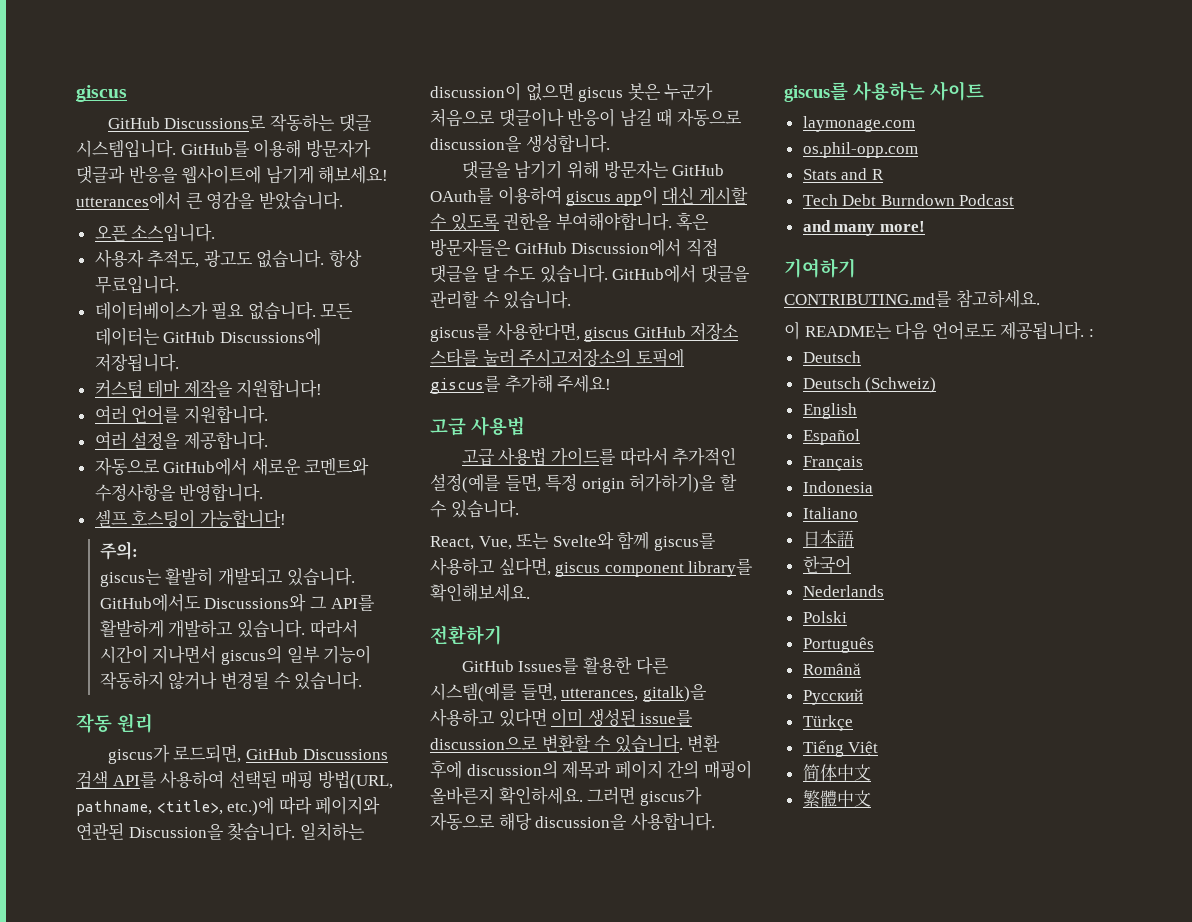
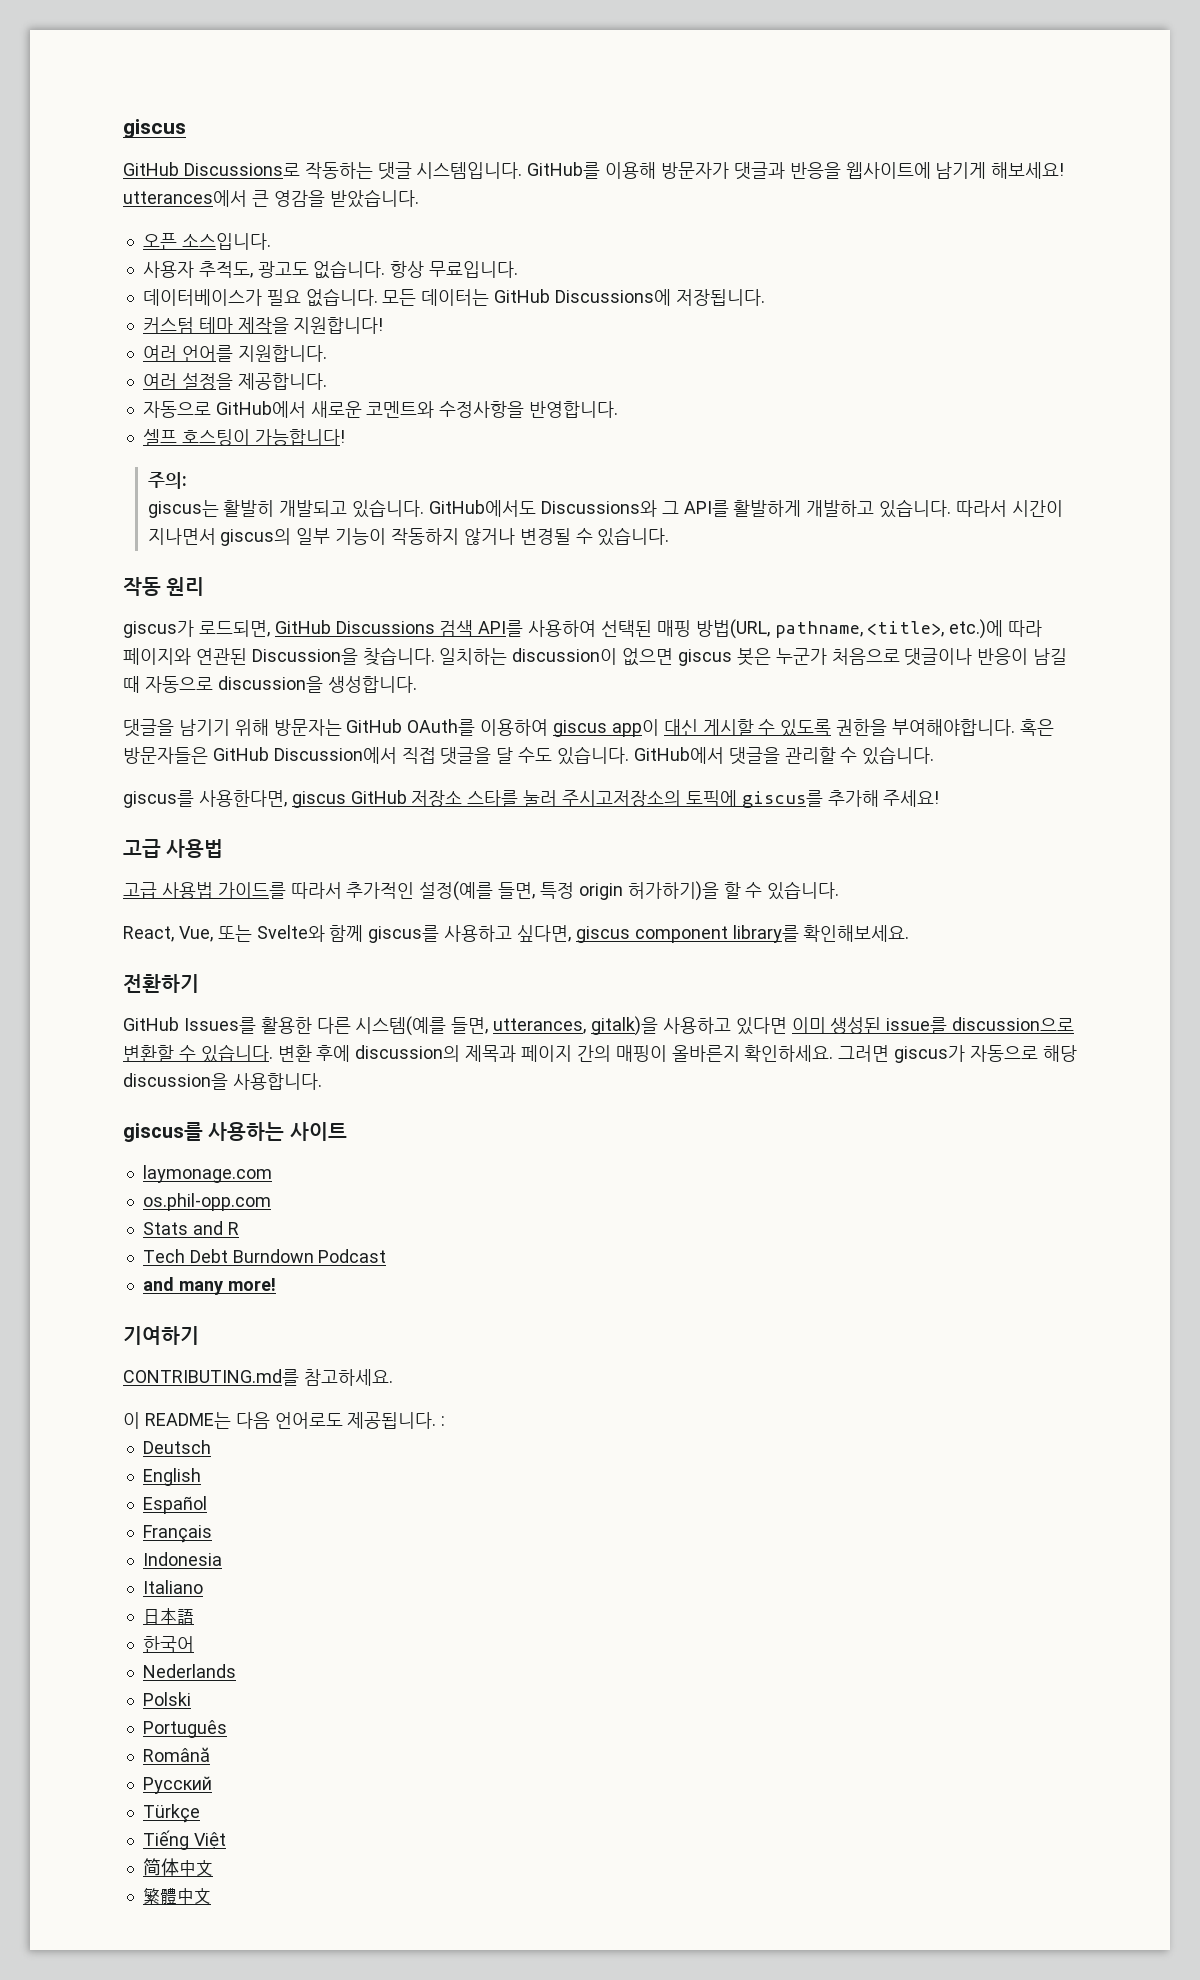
[802,377,937,393] // Deutsch (Schweiz) -> (211, 1447) none

